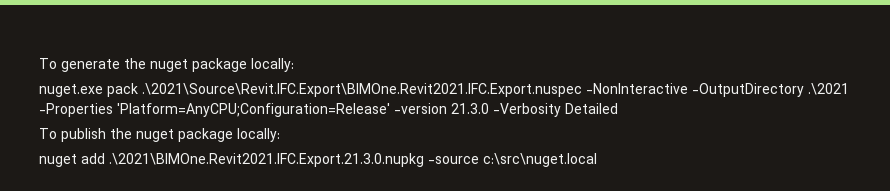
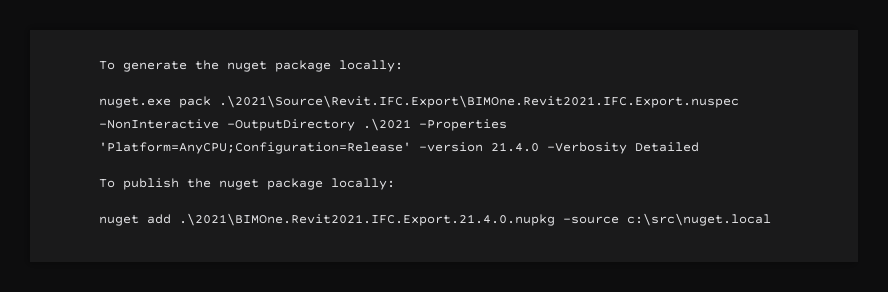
[451,103,489,114] 21.3.0 -> [491,142,539,152] 21.4.0
[109,153,424,167] .\2021\BIMOne.Revit2021.IFC.Export.21.3.0.nupkg -> [179,213,555,226] .\2021\BIMOne.Revit2021.IFC.Export.21.4.0.nupkg

